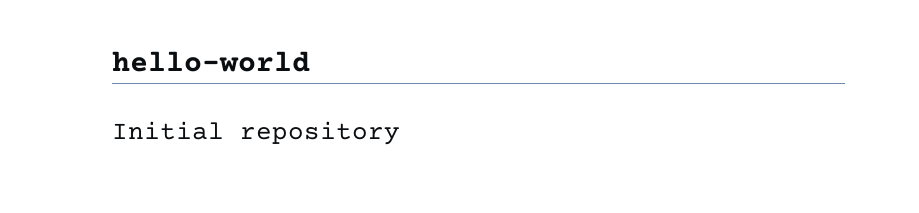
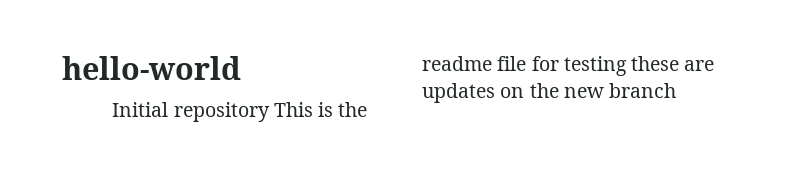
(400, 133) none -> [273,102,368,117] [422,56,715,76] [422,83,677,103] This is the readme file for testing these are updates on the new branch

